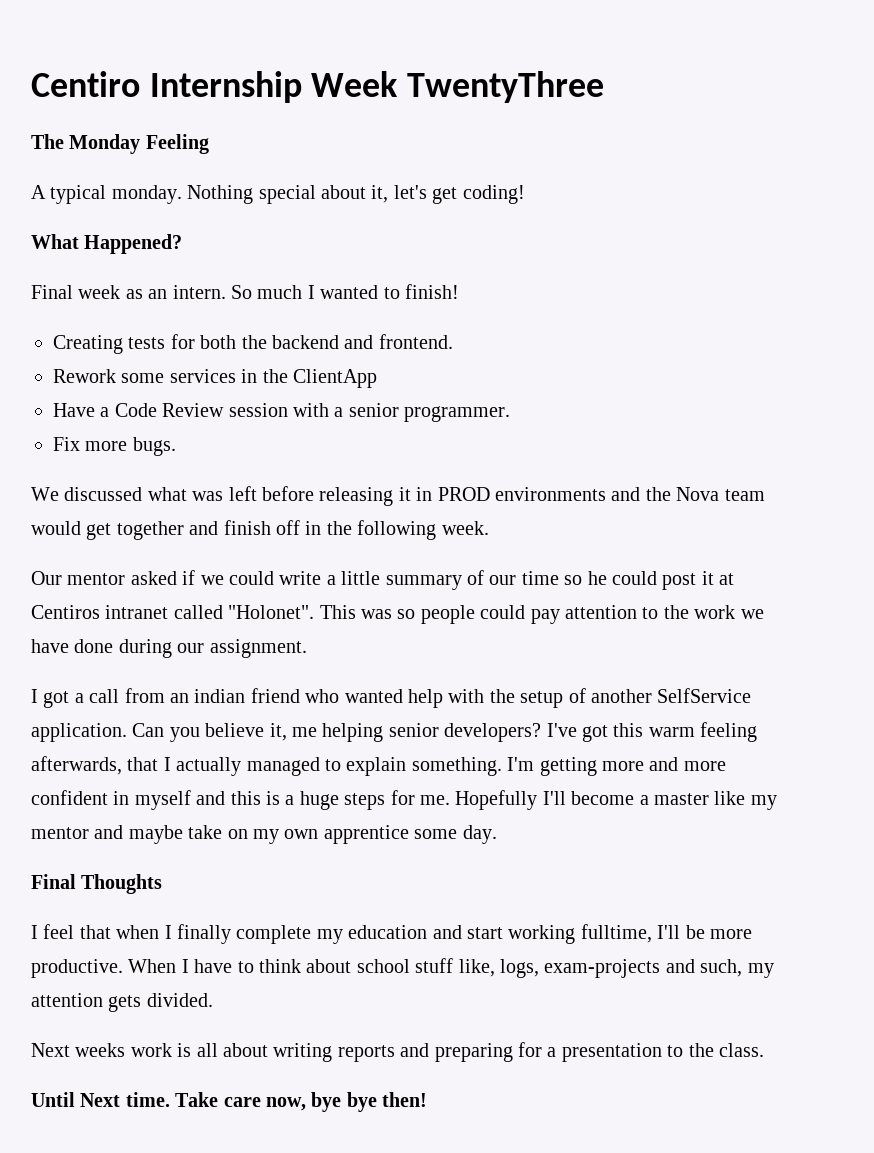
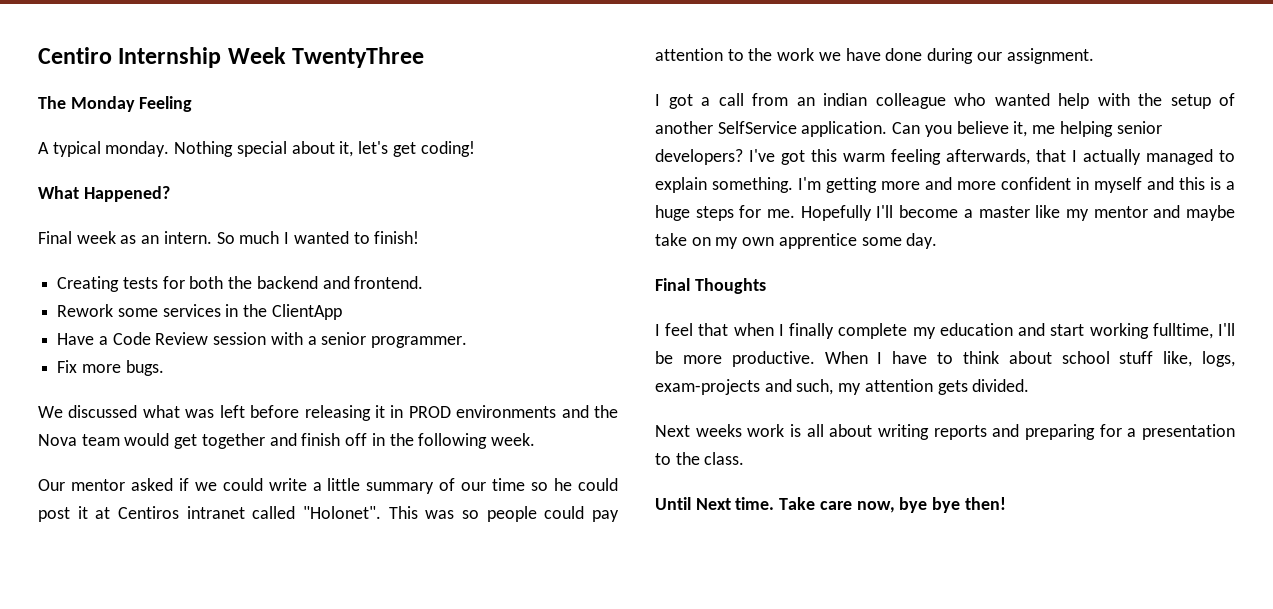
[250,688,300,703] friend -> [875,93,946,109] colleague

